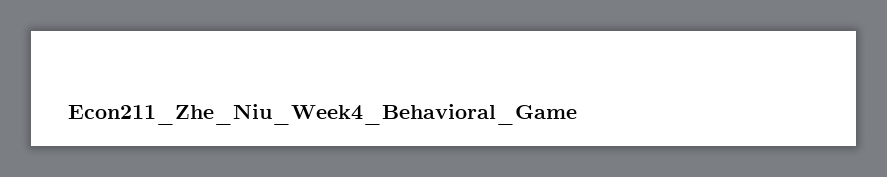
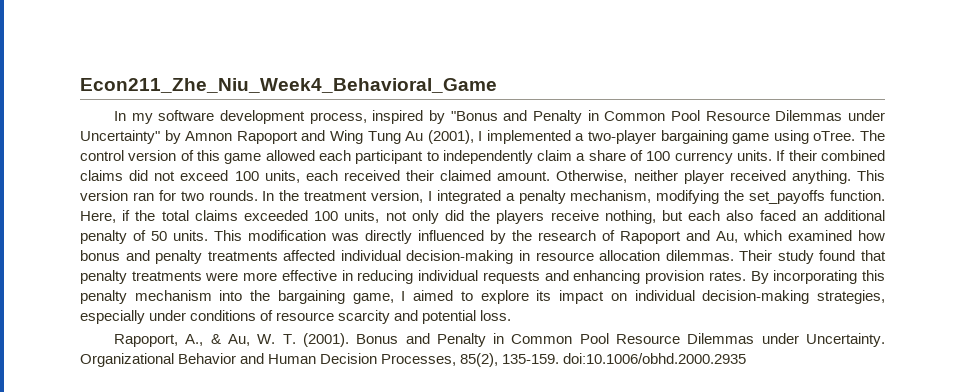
(577, 114) none -> [114,110,885,124] [80,130,886,144] [80,150,885,164] [80,170,885,184] [80,190,885,204] [80,210,886,224] [80,230,885,244] [80,250,886,264] [80,270,886,284] [80,290,886,304] [80,310,512,324] [114,333,885,347] [80,353,747,367] // In my software development process, inspired by "Bonus and Penalty in Common Pool Resource Dilemmas under Uncertainty" by Amnon Rapoport and Wing Tung Au (2001), I implemented a two-player bargaining game using oTree. The control version of this game allowed each participant to independently claim a share of 100 currency units. If their combined claims did not exceed 100 units, each received their claimed amount. Otherwise, neither player received anything. This version ran for two rounds. In the treatment version, I integrated a penalty mechanism, modifying the set_payoffs function. Here, if the total claims exceeded 100 units, not only did the players receive nothing, but each also faced an additional penalty of 50 units. This modification was directly influenced by the research of Rapoport and Au, which examined how bonus and penalty treatments affected individual decision-making in resource allocation dilemmas. Their study found that penalty treatments were more effective in reducing individual requests and enhancing provision rates. By incorporating this penalty mechanism into the bargaining game, I aimed to explore its impact on individual decision-making strategies, especially under conditions of resource scarcity and potential loss. // Rapoport, A., & Au, W. T. (2001). Bonus and Penalty in Common Pool Resource Dilemmas under Uncertainty. Organizational Behavior and Human Decision Processes, 85(2), 135-159. doi:10.1006/obhd.2000.2935

